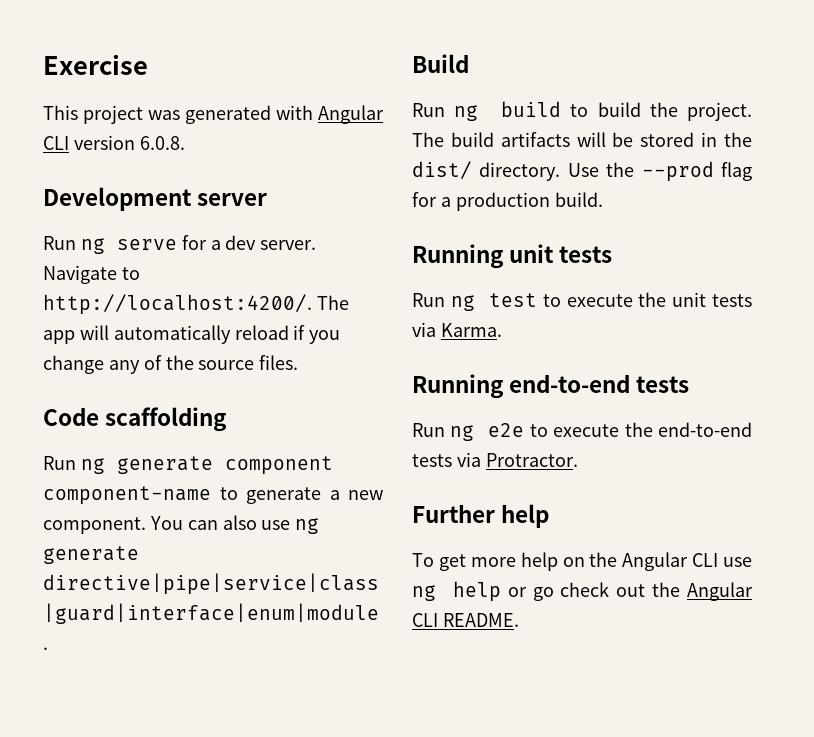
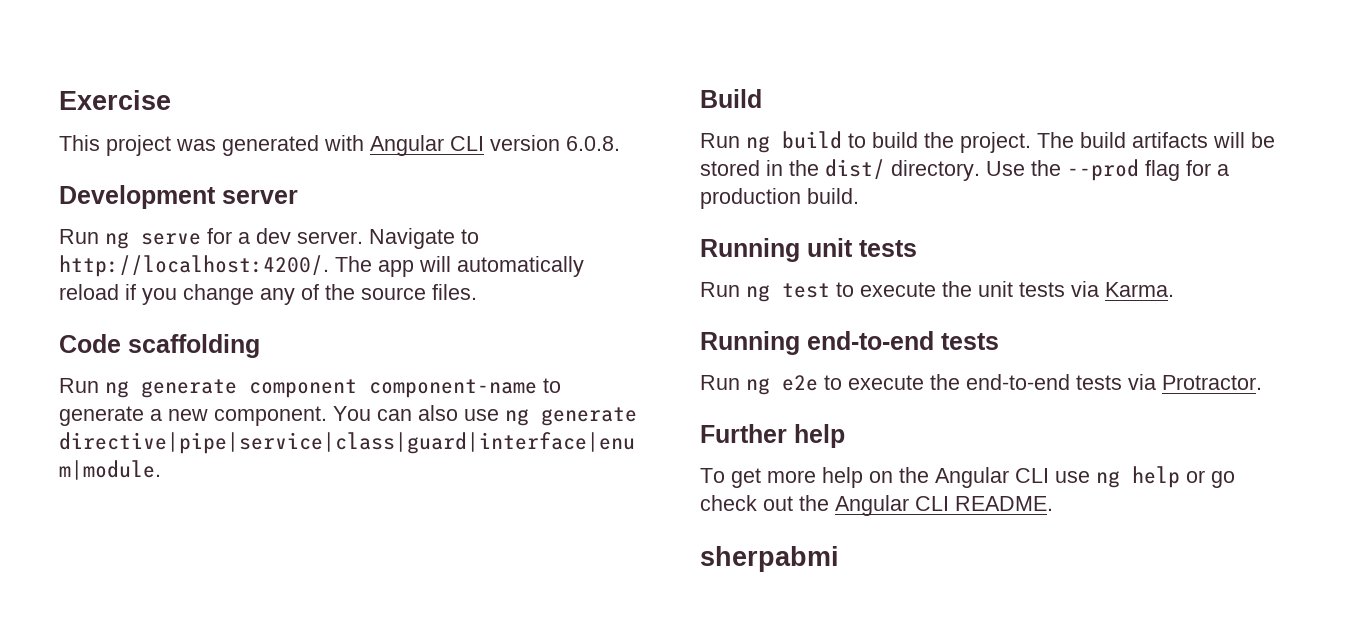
(519, 620) none -> [700,546,839,572] // sherpabmi

